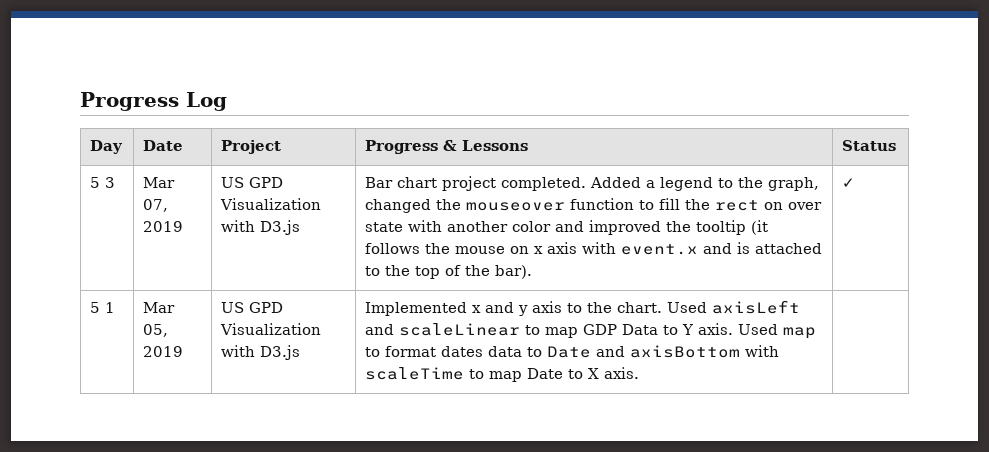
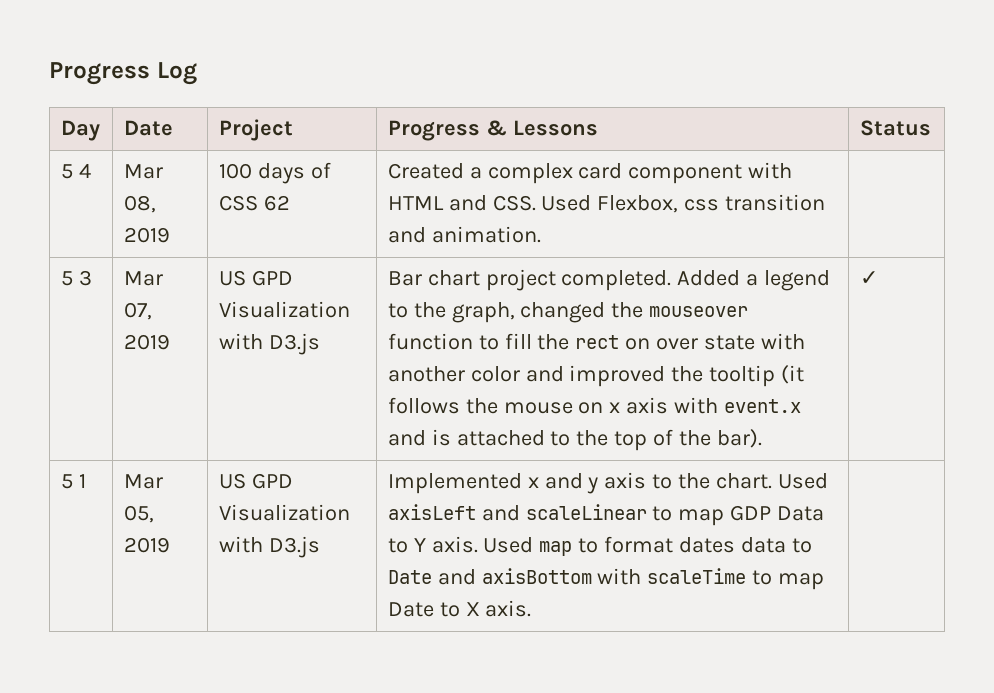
(897, 145) none -> [60,163,91,179] [123,164,163,179] [123,195,156,213] [123,227,170,243] [218,162,331,184] [218,195,290,211] [387,162,793,184] [387,194,826,213] [387,226,541,243] // 5 4 | Mar 08, 2019 | 100 days of CSS 62 | Created a complex card component with HTML and CSS. Used Flexbox, css transition and animation. |

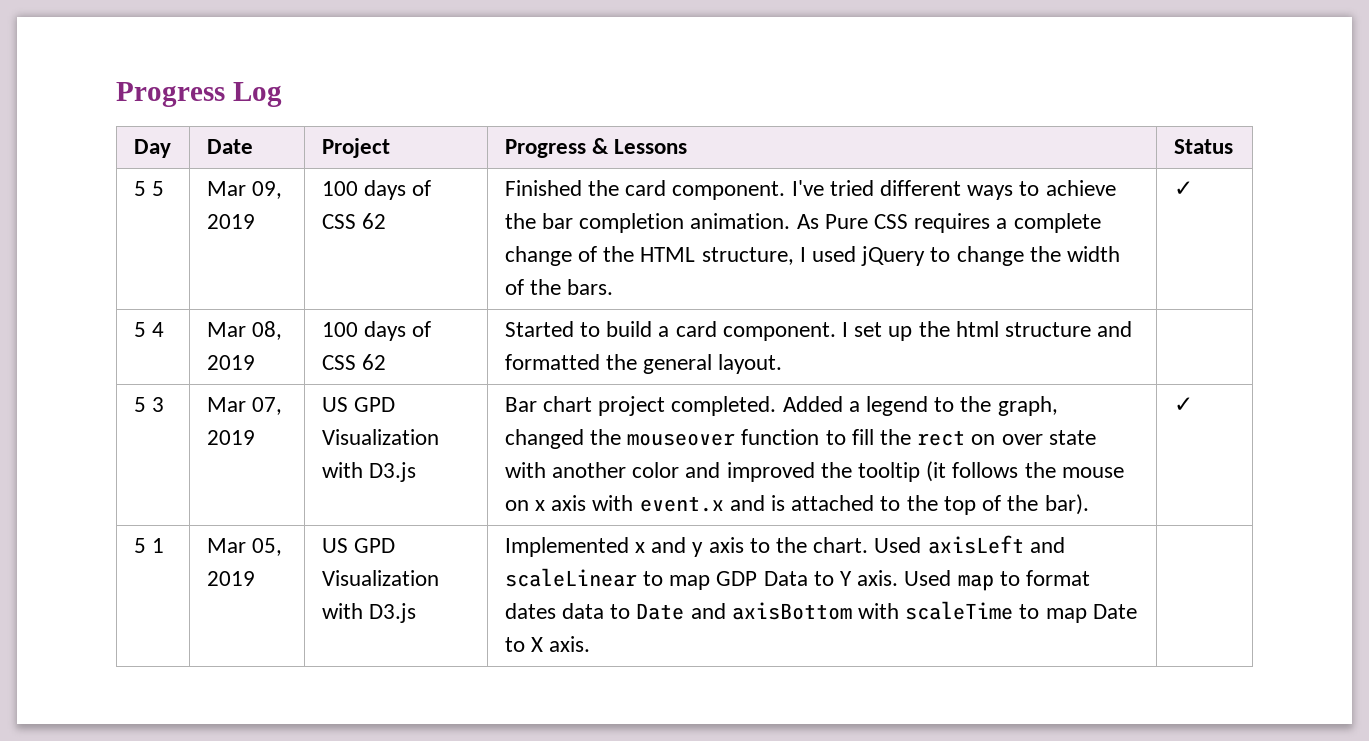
(931, 128) none -> [133,181,164,196] [206,181,282,199] [206,214,255,229] [321,180,432,200] [321,213,386,229] [504,180,1116,200] [504,213,1101,233] [504,246,1121,266] [504,279,614,295] [1173,181,1193,196] // 5 5 | Mar 09, 2019 | 100 days of CSS 62 | Finished the card component. I've tried different ways to achieve the bar completion animation. As Pure CSS requires a complete change of the HTML structure, I used jQuery to change the width of the bars. | ✓
[387,162,793,184] [387,194,826,213] [387,226,541,243] Created a complex card component with HTML and CSS. Used Flexbox, css transition and animation. -> [504,321,1133,341] [504,354,783,374] Started to build a card component. I set up the html structure and formatted the general layout.

